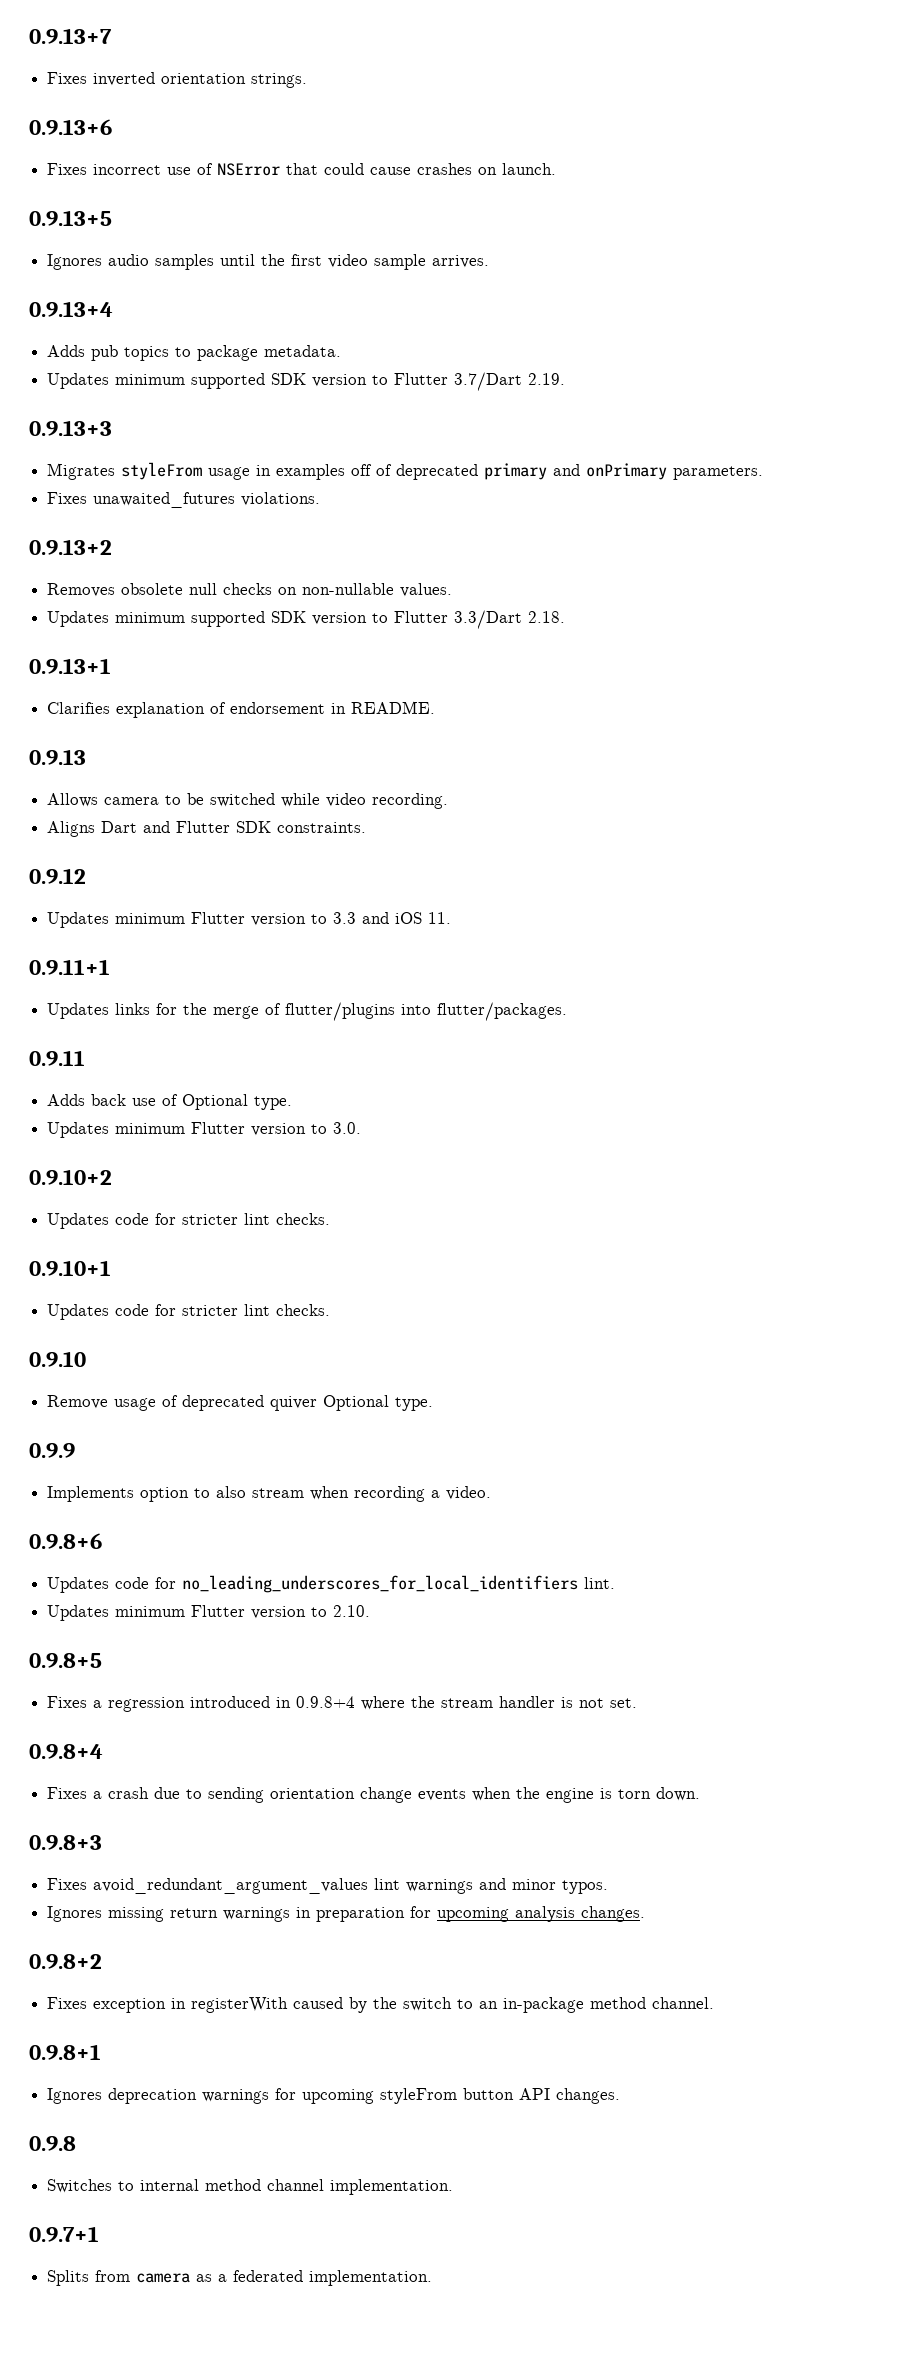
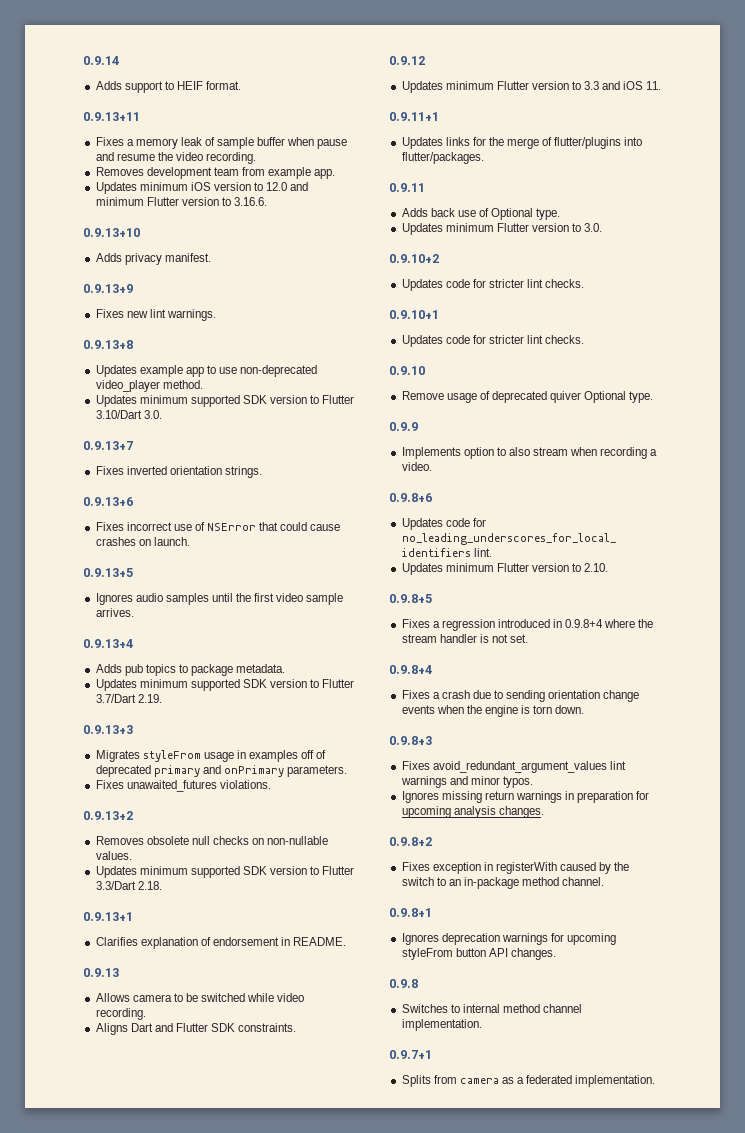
(29, 36) none -> [83,56,119,65] [95,81,242,93] [83,112,140,121] [95,137,348,149] [95,152,257,164] [95,167,336,179] [95,182,309,194] [95,197,268,206] [83,228,140,237] [95,253,211,265] [83,284,133,293] [95,309,216,321] [83,340,133,349] [95,365,318,377] [95,380,203,392] [95,395,355,407] [95,410,162,419] 0.9.14 // Adds support to HEIF format. // 0.9.13+11 // Fixes a memory leak of sample buffer when pause and resume the video recording. // Removes development team from example app. // Updates minimum iOS version to 12.0 and minimum Flutter version to 3.16.6. // 0.9.13+10 // Adds privacy manifest. // 0.9.13+9 // Fixes new lint warnings. // 0.9.13+8 // Updates example app to use non-deprecated video_player method. // Updates minimum supported SDK version to Flutter 3.10/Dart 3.0. //

